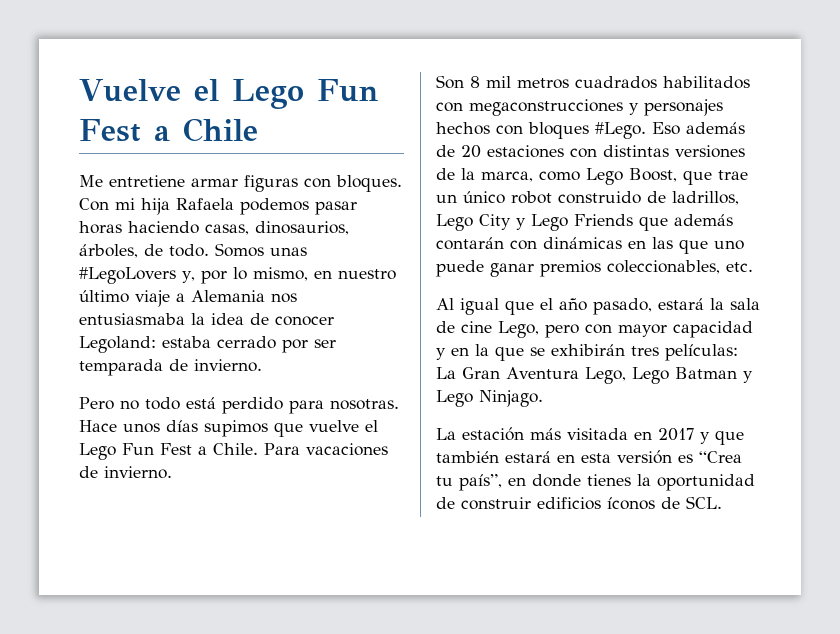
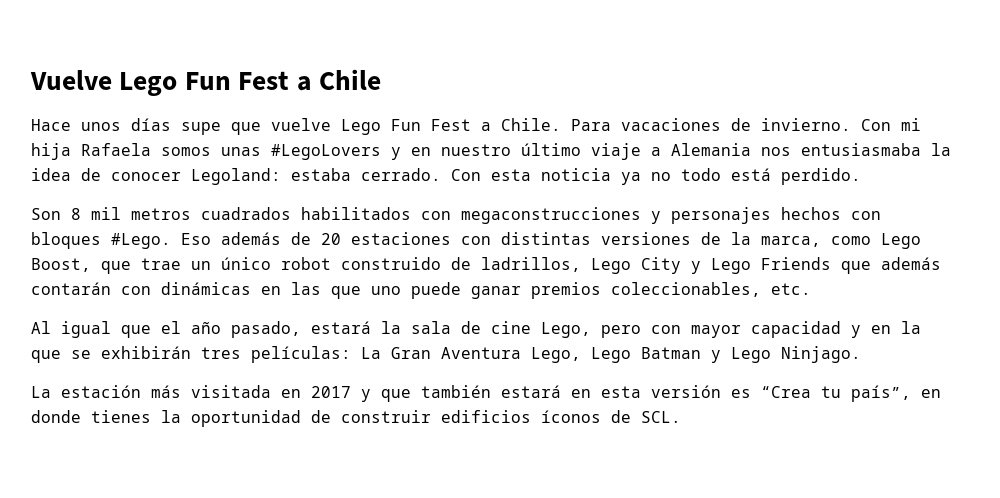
[193,79,219,101] el -> (112, 80) none
[79,175,402,192] [79,198,357,215] [79,221,349,235] [79,243,307,258] [79,267,308,284] Me entretiene armar figuras con bloques. Con mi hija Rafaela podemos pasar horas haciendo casas, dinosaurios, árboles, de todo. Somos unas #LegoLovers y, por lo mismo, -> [31,118,921,135] [31,143,401,160] Hace unos días supe que vuelve Lego Fun Fest a Chile. Para vacaciones de invierno. Con mi hija Rafaela somos unas #LegoLovers y
[217,336,336,353] [79,359,262,376] [79,397,399,414] [79,420,378,437] [79,443,388,460] [79,466,172,479] cerrado por ser temparada de invierno. // Pero no todo está perdido para nosotras. Hace unos días supimos que vuelve el Lego Fun Fest a Chile. Para vacaciones de invierno. -> [361,168,861,185] cerrado. Con esta noticia ya no todo está perdido.

